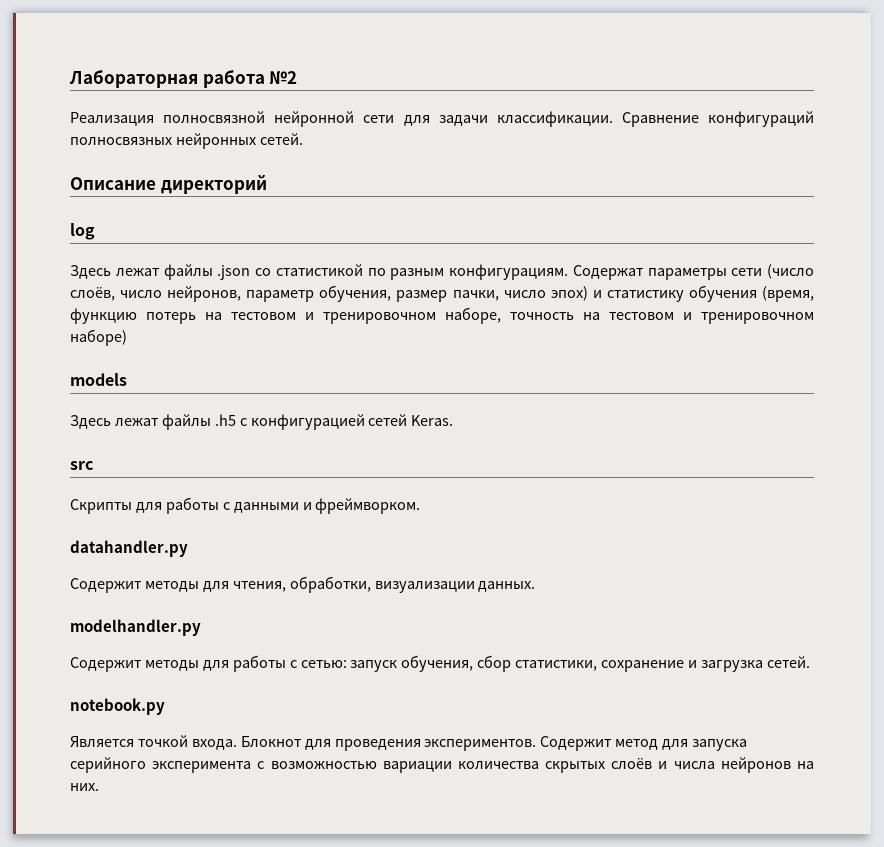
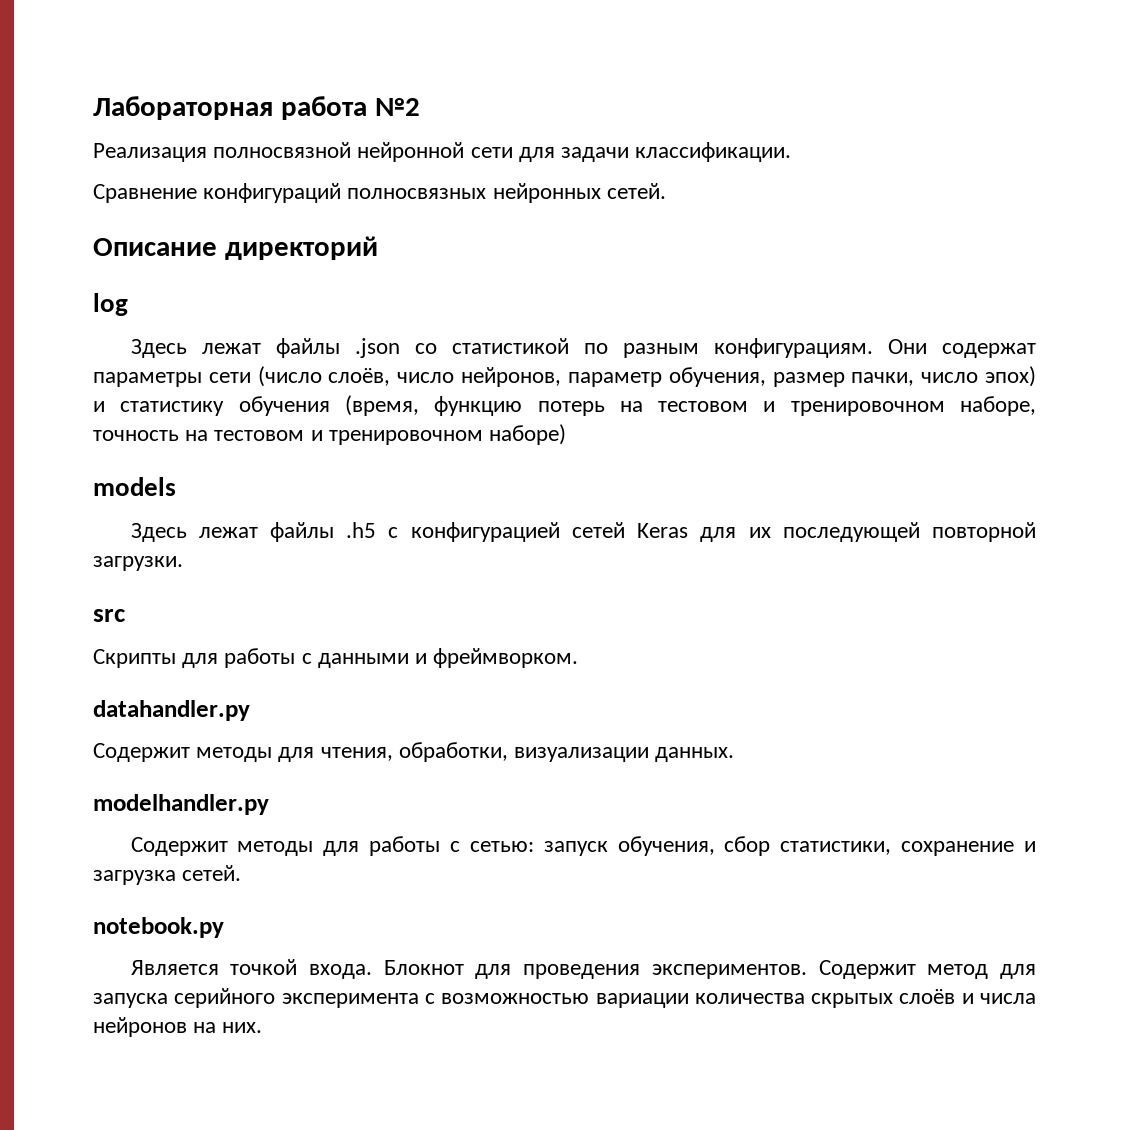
(613, 119) none -> (792, 152) //
[572,265,644,280] Содержат -> [887,339,1036,358] Они содержат
[411,415,454,426] Keras. -> [637,522,1036,542] [93,556,183,571] Keras для их последующей повторной загрузки.

